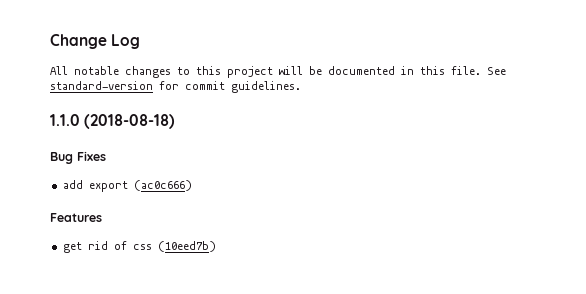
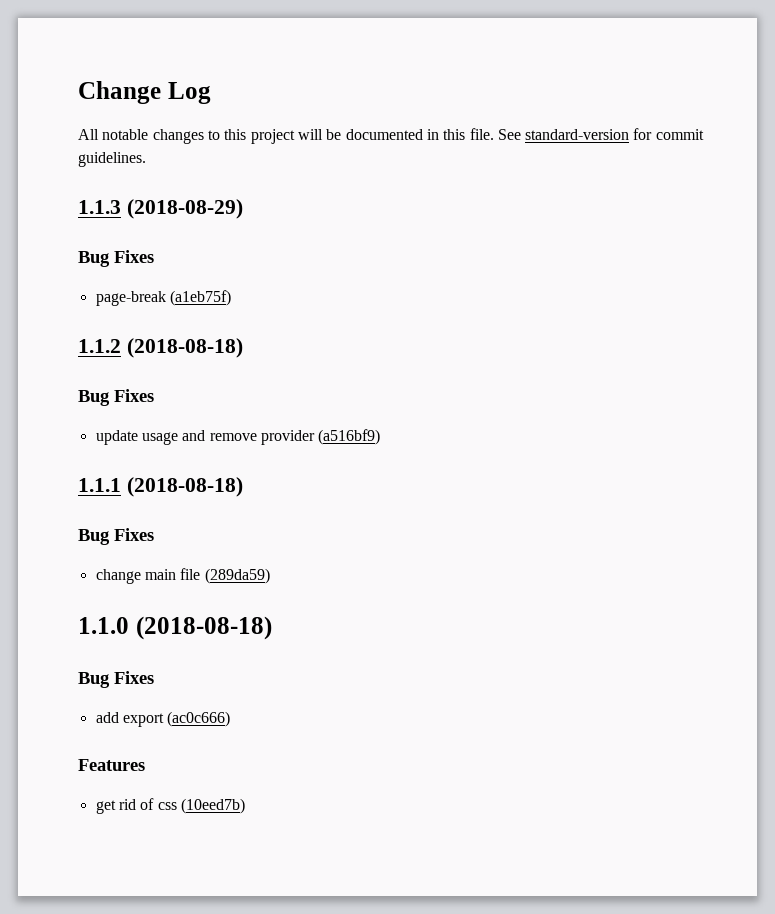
(301, 87) none -> [78,199,243,219] [78,250,154,267] [95,290,231,306] [78,338,243,358] [78,389,154,406] [95,429,381,445] [78,477,243,497] [78,528,154,545] [95,568,270,584] // 1.1.3 (2018-08-29) // Bug Fixes // page-break (a1eb75f) // 1.1.2 (2018-08-18) // Bug Fixes // update usage and remove provider (a516bf9) // 1.1.1 (2018-08-18) // Bug Fixes // change main file (289da59)

